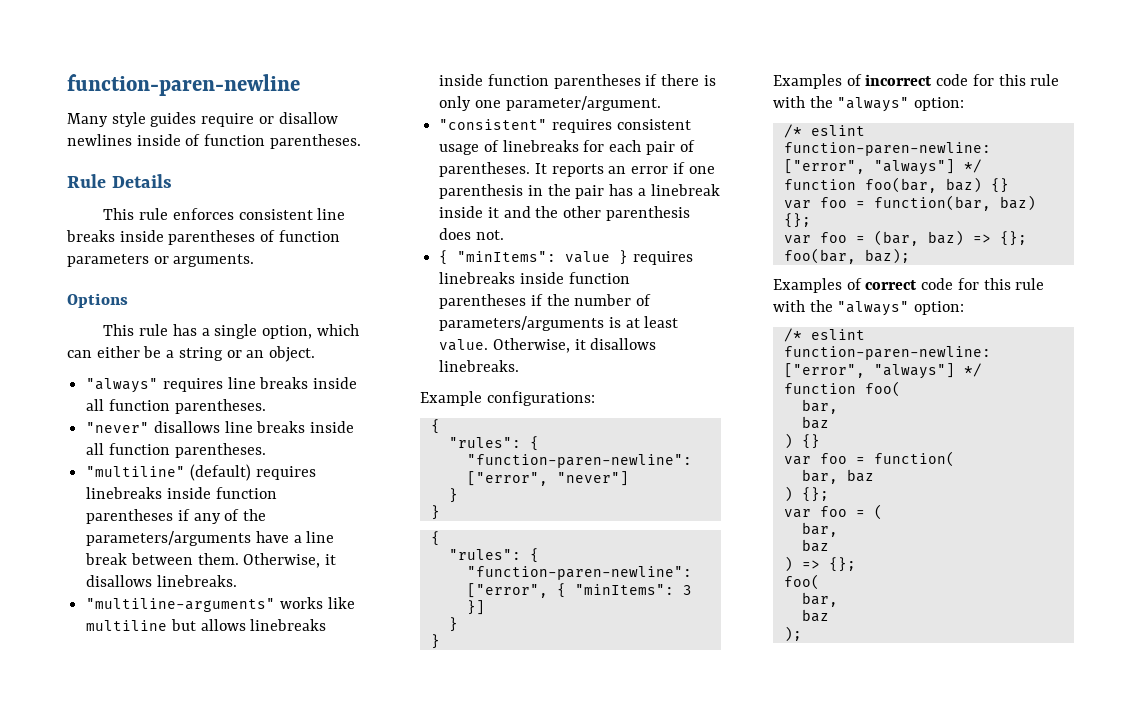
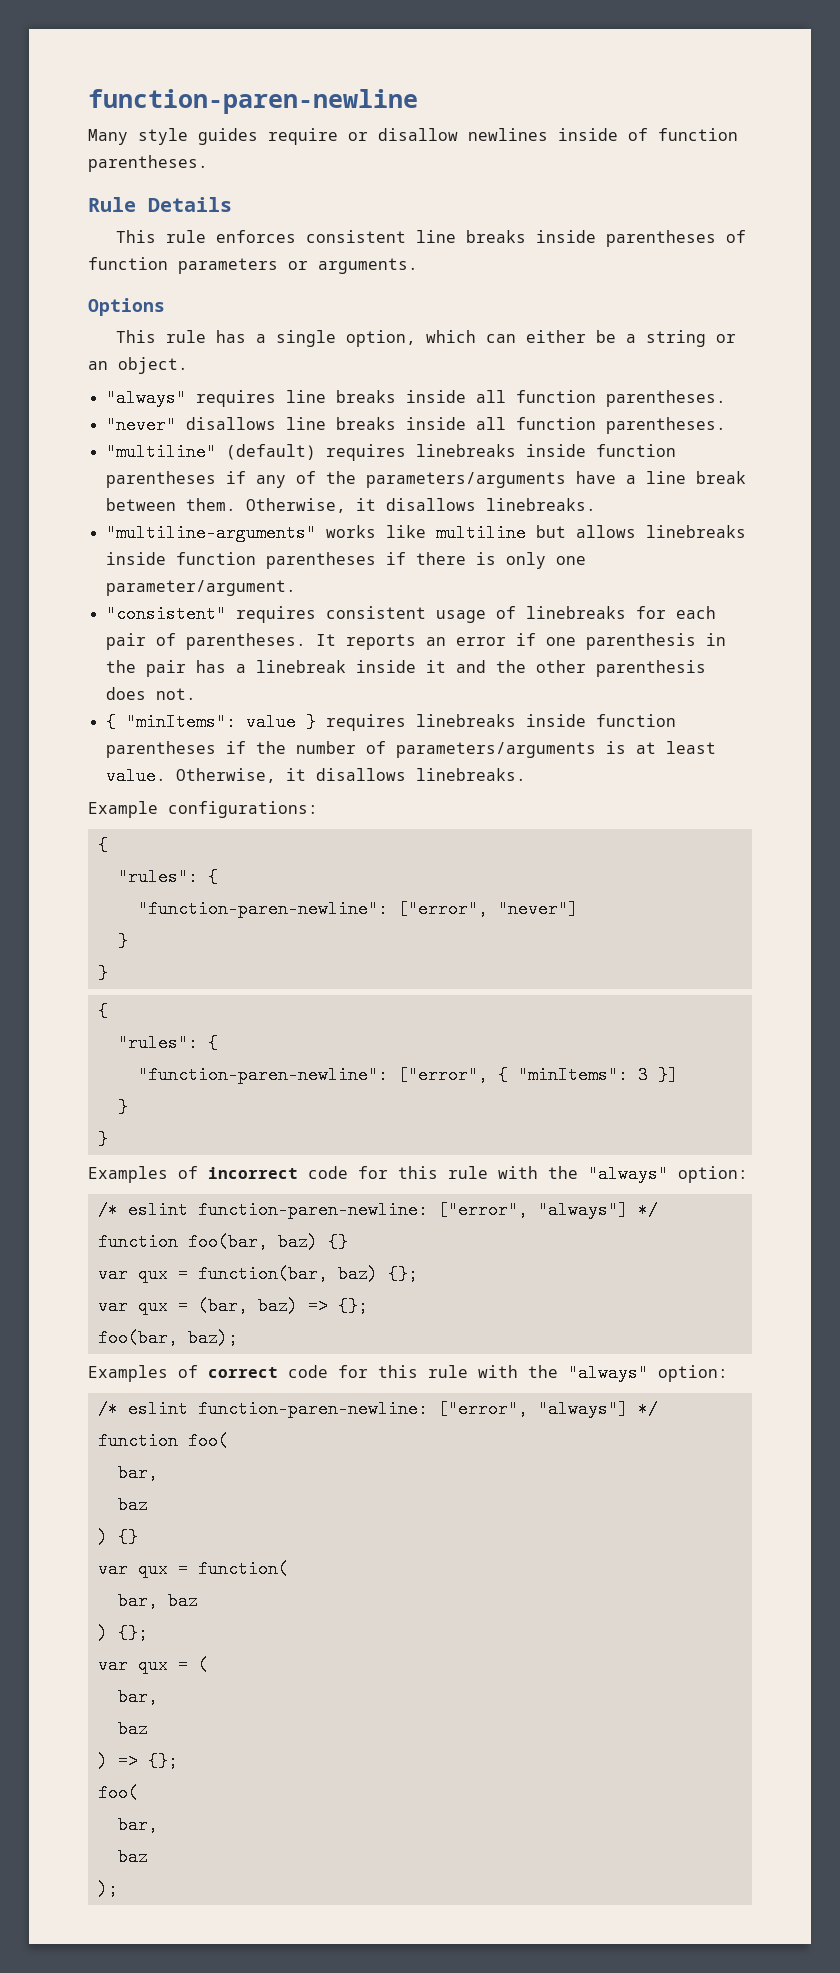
[819,197,847,208] foo -> [137,1265,168,1283] qux
[819,232,847,243] foo -> [137,1297,168,1315] qux
[819,453,847,464] foo -> [137,1560,168,1578] qux
[819,506,847,517] foo -> [137,1656,168,1674] qux

